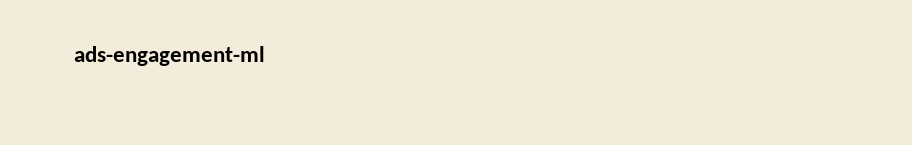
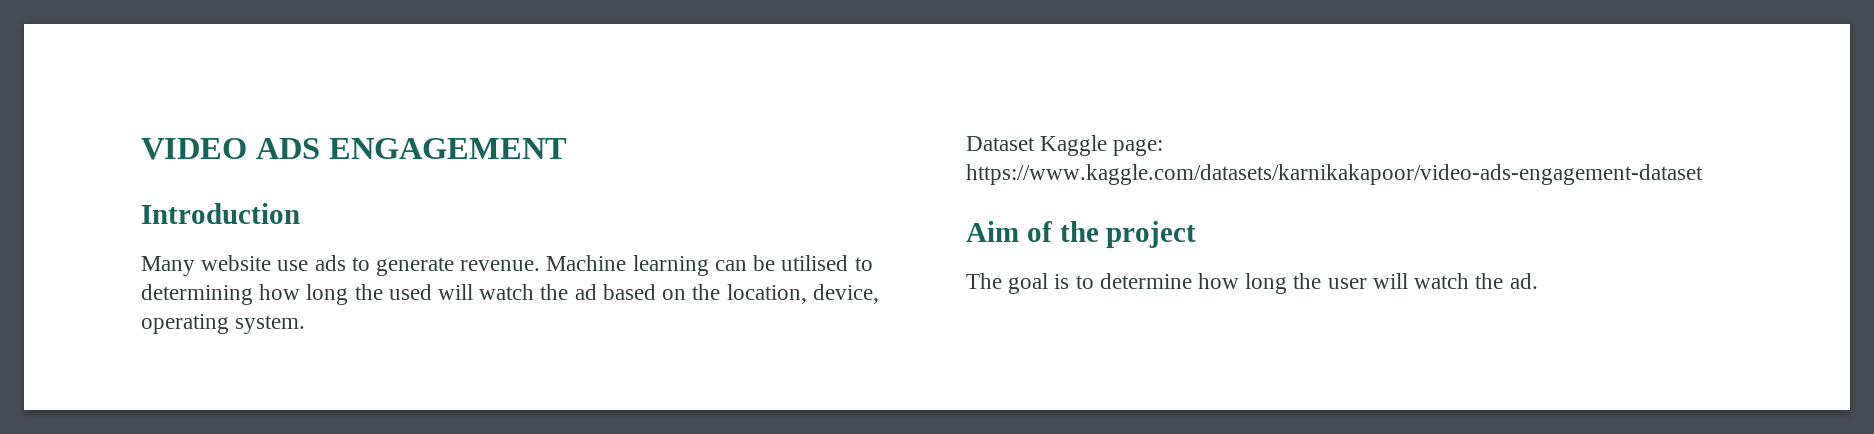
[74,46,265,66] ads-engagement-ml -> [141,138,567,160] [141,203,300,224] [141,255,873,276] [141,284,879,305] [141,314,306,334] [966,135,1164,156] [966,164,1703,185] [966,221,1197,248] [966,273,1538,294] VIDEO ADS ENGAGEMENT // Introduction // Many website use ads to generate revenue. Machine learning can be utilised to determining how long the used will watch the ad based on the location, device, operating system. // Dataset Kaggle page: https://www.kaggle.com/datasets/karnikakapoor/video-ads-engagement-dataset // Aim of the project // The goal is to determine how long the user will watch the ad.

